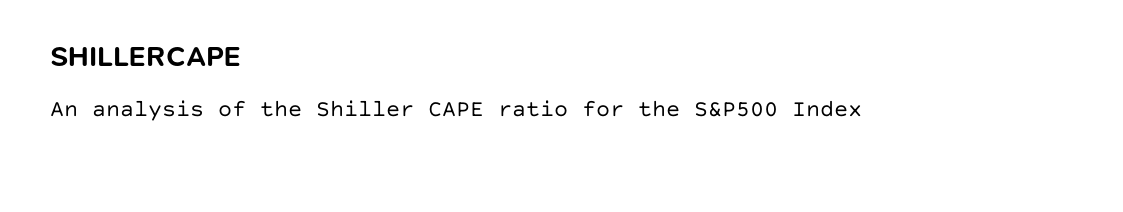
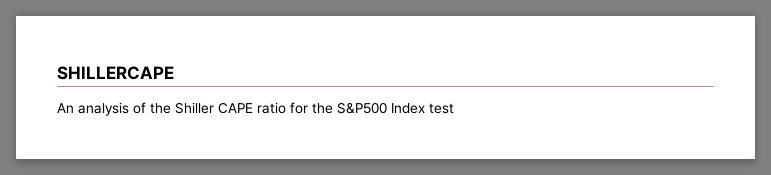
(862, 108) none -> [429,103,454,114] test

